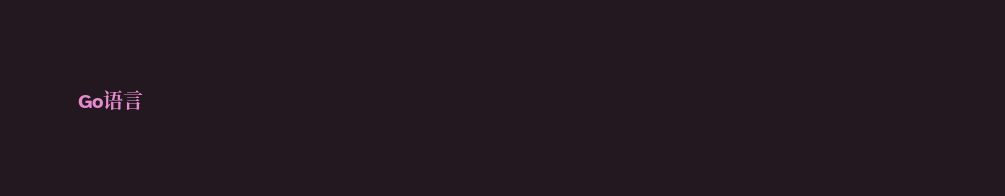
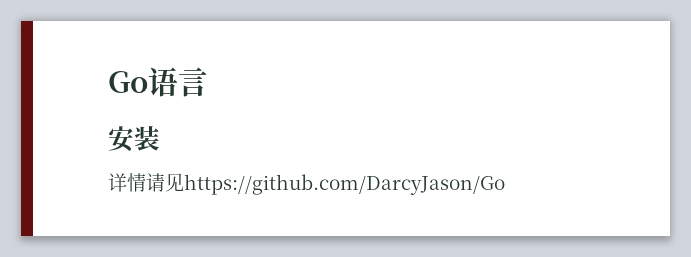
(143, 100) none -> [108,126,160,152] [108,173,505,195] // 安装 // 详情请见https://github.com/DarcyJason/Go

